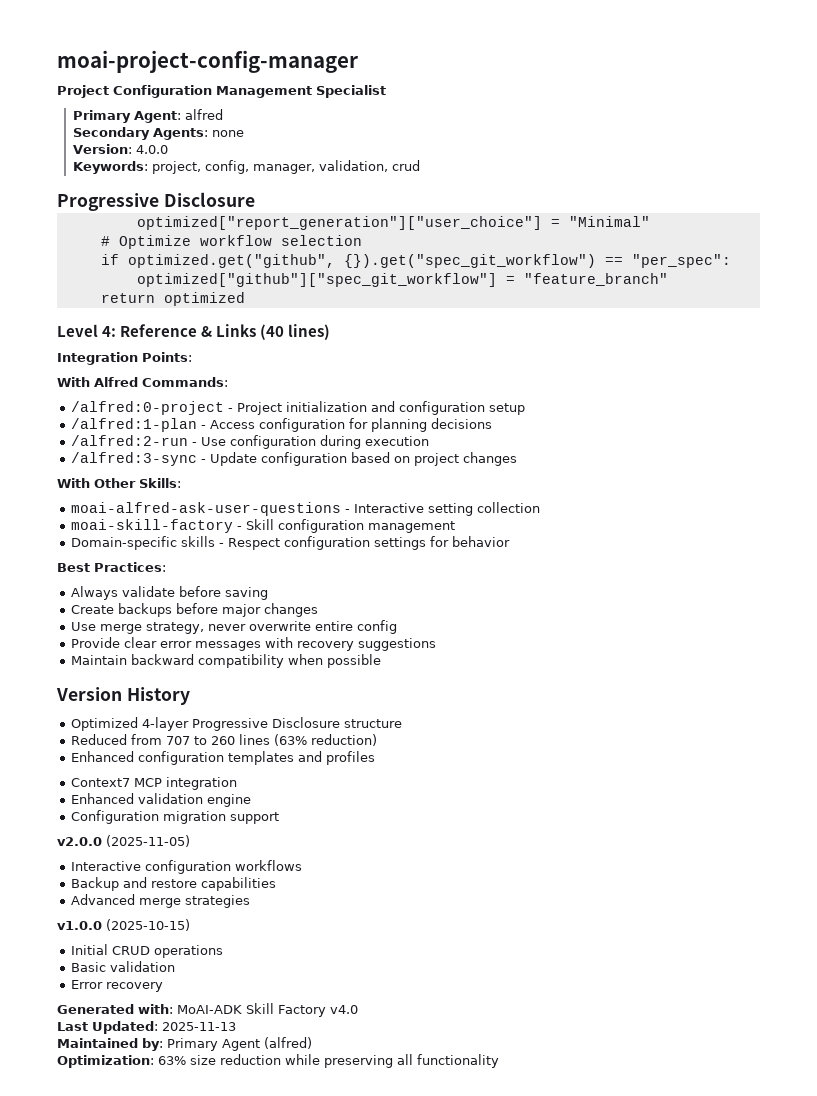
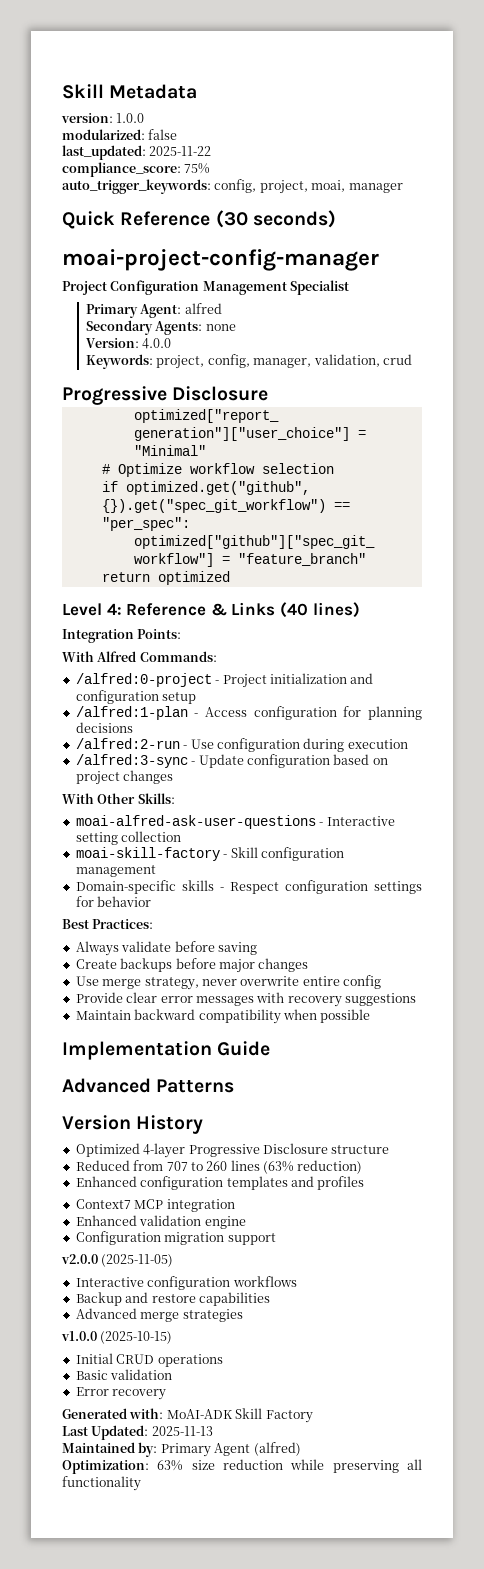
(57, 61) none -> [62,84,198,99] [61,113,145,123] [62,129,178,140] [62,145,212,160] [62,162,211,177] [62,179,403,194] [62,210,336,229] Skill Metadata // version: 1.0.0 // modularized: false // last_updated: 2025-11-22 // compliance_score: 75% // auto_trigger_keywords: config, project, moai, manager // Quick Reference (30 seconds) //
(382, 661) none -> [62,1041,271,1060] [62,1078,235,1093] // Implementation Guide // Advanced Patterns
[329,1005,358,1014] v4.0 -> (313, 1416) none

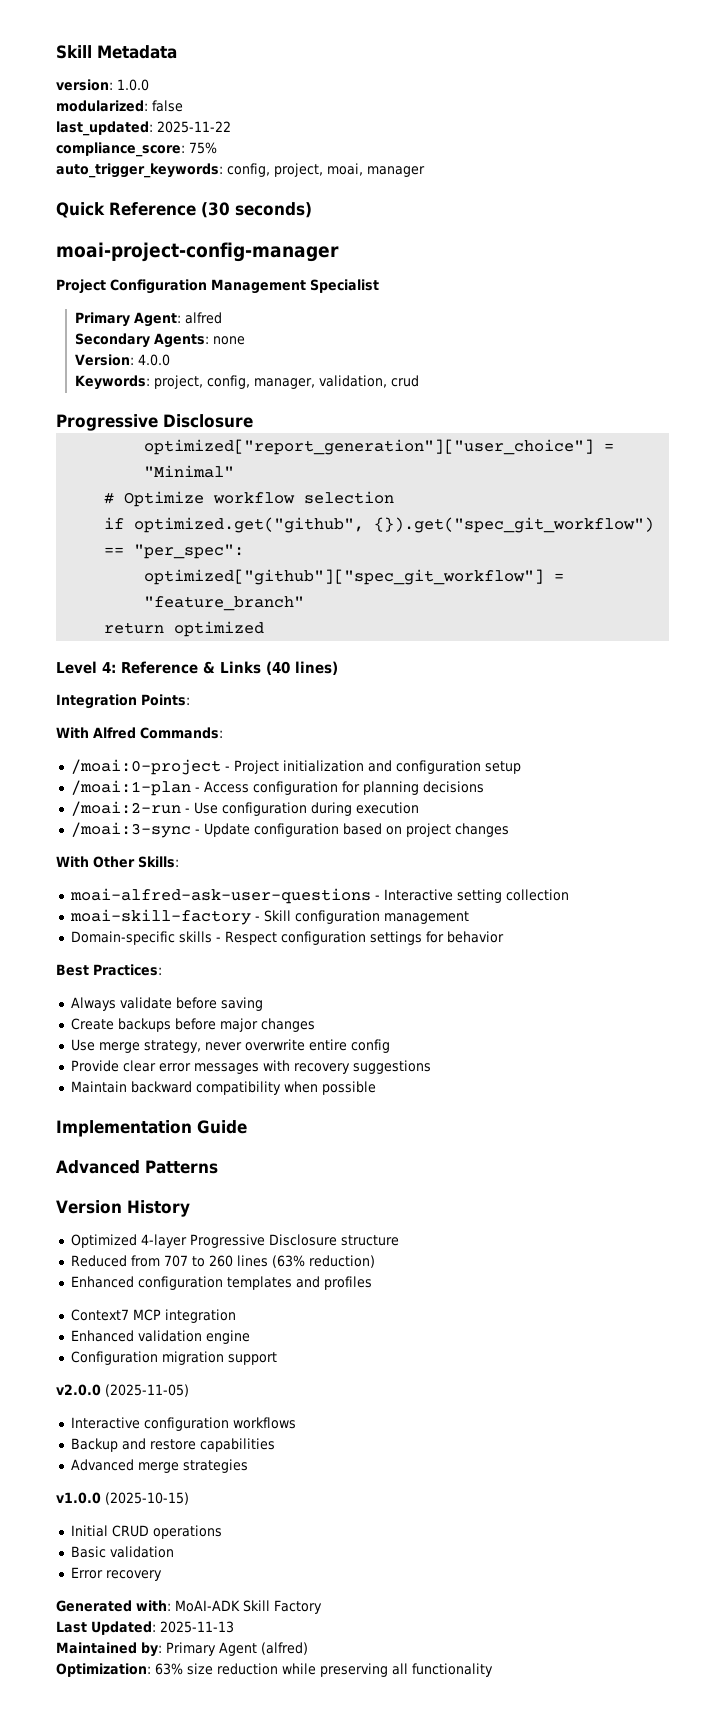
[75,673,212,687] /alfred:0-project -> [70,759,221,775] /moai:0-project
[75,706,188,720] /alfred:1-plan -> [70,780,191,796] /moai:1-plan
[75,738,180,749] /alfred:2-run -> [70,801,181,816] /moai:2-run
[75,754,188,768] /alfred:3-sync -> [70,822,191,838] /moai:3-sync

